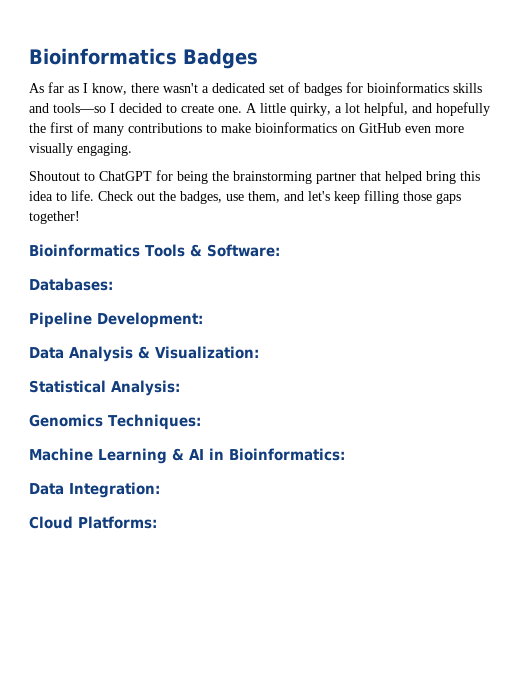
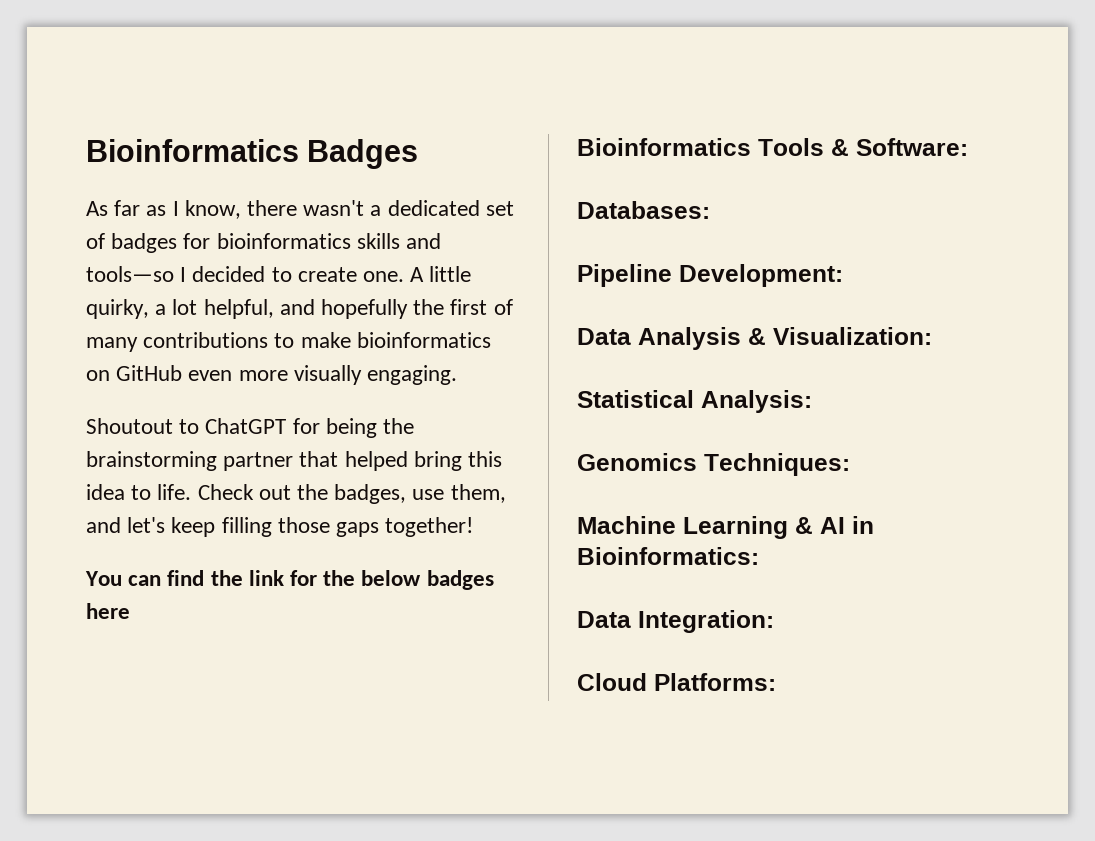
(80, 217) none -> [85,570,494,590] [86,603,130,619] // You can find the link for the below badges here

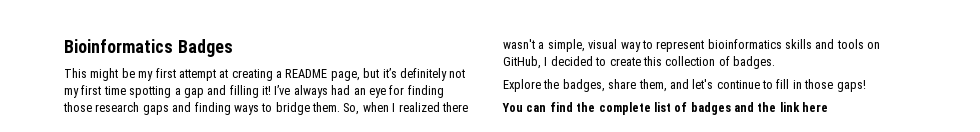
[86,200,514,219] [86,233,442,253] [86,266,472,282] [86,299,513,319] [86,332,491,352] [86,365,458,385] [86,418,415,438] [86,451,503,471] [86,484,291,500] As far as I know, there wasn't a dedicated set of badges for bioinformatics skills and tools—so I decided to create one. A little quirky, a lot helpful, and hopefully the first of many contributions to make bioinformatics on GitHub even more visually engaging. // Shoutout to ChatGPT for being the brainstorming partner that helped bring this idea to life. Check out -> [64,68,466,81] [64,85,444,98] [63,102,468,115] [503,39,881,52] [503,56,775,69] [503,79,541,92] This might be my first attempt at creating a README page, but it’s definitely not my first time spotting a gap and filling it! I’ve always had an eye for finding those research gaps and finding ways to bridge them. So, when I realized there wasn't a simple, visual way to represent bioinformatics skills and tools on GitHub, I decided to create this collection of badges. // Explore
[412,489,445,500] use -> [608,79,637,89] share
[171,517,474,537] [85,570,494,590] [86,603,130,619] [577,138,968,156] [577,201,710,219] [577,264,843,287] [577,327,932,350] [577,390,812,413] [577,453,850,476] [577,516,874,539] [577,547,759,565] [577,610,774,633] [577,673,776,691] keep filling those gaps together! // You can find the link for the below badges here // Bioinformatics Tools & Software: // Databases: // Pipeline Development: // Data Analysis & Visualization: // Statistical Analysis: // Genomics Techniques: // Machine Learning & AI in Bioinformatics: // Data Integration: // Cloud Platforms: -> [716,79,866,92] [502,102,829,115] continue to fill in those gaps! // You can find the complete list of badges and the link here

